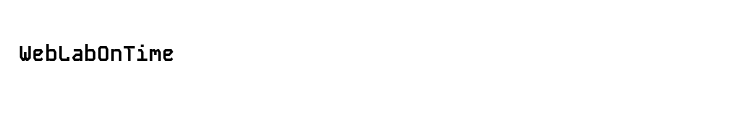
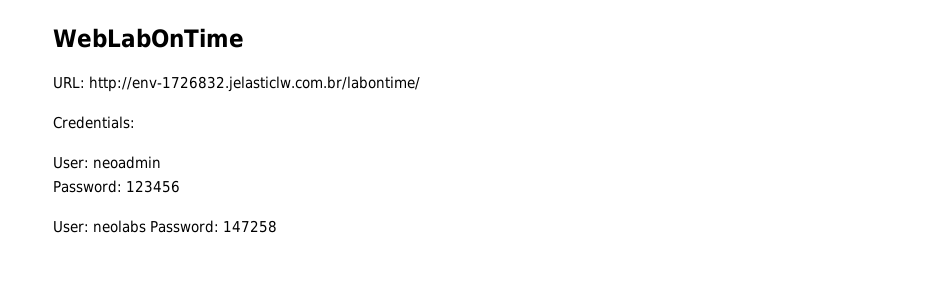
(175, 52) none -> [53,76,421,92] [53,116,135,129] [53,156,162,169] [53,180,181,193] [53,220,278,233] // URL: http://env-1726832.jelasticlw.com.br/labontime/ // Credentials: // User: neoadmin // Password: 123456 // User: neolabs Password: 147258

